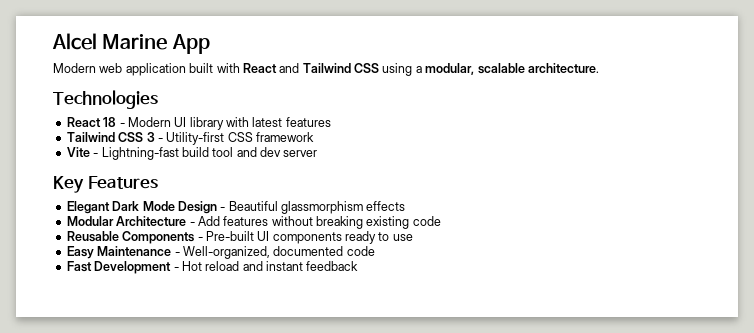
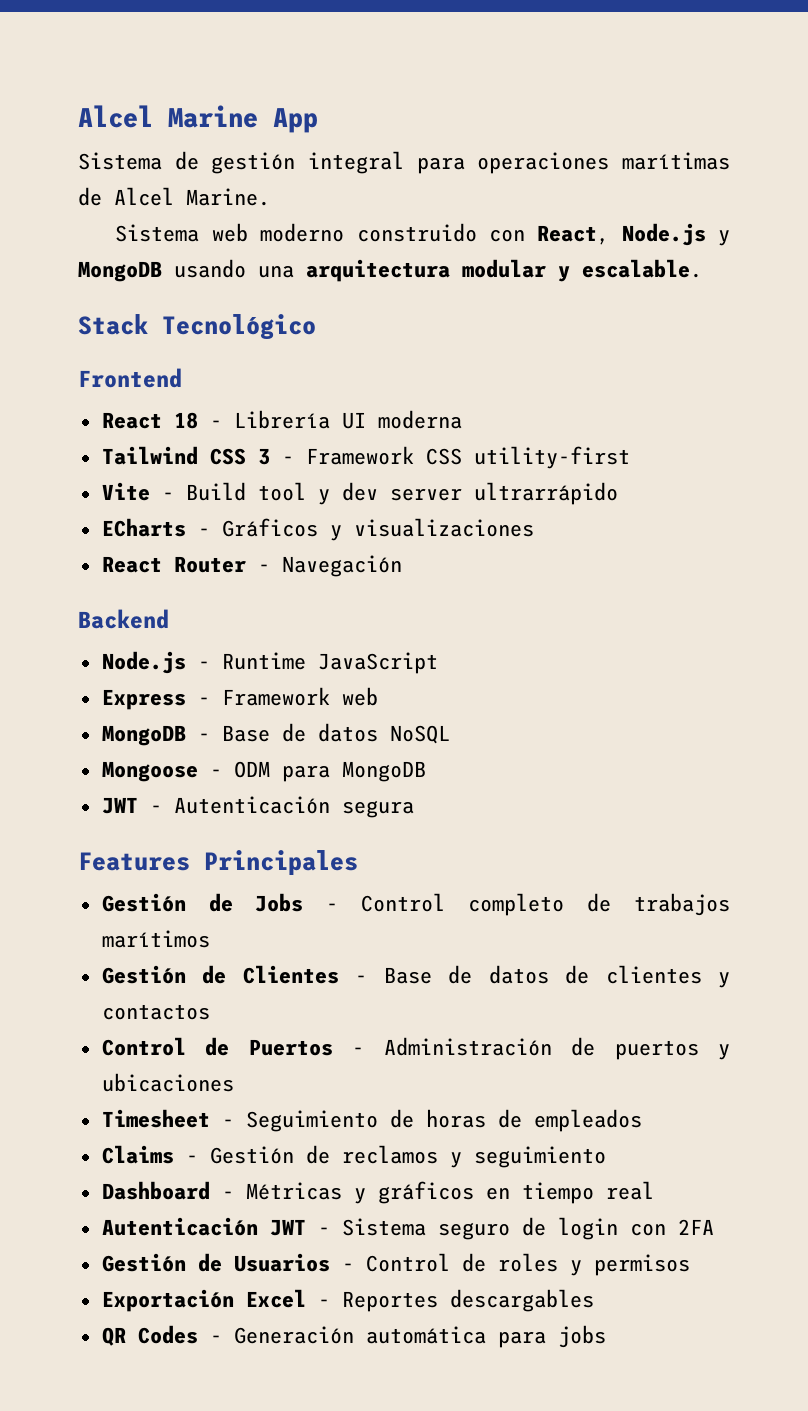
[53,63,599,76] [53,90,158,109] [66,117,331,130] Modern web application built with React and Tailwind CSS using a modular, scalable architecture. // Technologies // React 18 - Modern UI library with latest features -> [78,151,730,174] [78,187,270,206] [115,223,730,246] [78,259,702,282] [78,314,316,340] [78,368,182,388] [101,410,462,429] Sistema de gestión integral para operaciones marítimas de Alcel Marine. // Sistema web moderno construido con React, Node.js y MongoDB usando una arquitectura modular y escalable. // Stack Tecnológico // Frontend // React 18 - Librería UI moderna
[166,132,314,145] Utility-first CSS framework -> [305,446,630,469] Framework CSS utility-first
[101,147,318,160] [53,176,158,193] [66,201,406,214] [66,216,441,229] [66,231,413,244] [66,246,375,259] [66,261,359,274] Lightning-fast build tool and dev server // Key Features // Elegant Dark Mode Design - Beautiful glassmorphism effects // Modular Architecture - Add features without breaking existing code // Reusable Components - Pre-built UI components ready to use // Easy Maintenance - Well-organized, documented code // Fast Development - Hot reload and instant feedback -> [185,482,618,505] [101,518,534,541] [101,555,402,577] [78,609,169,629] [101,651,438,674] [101,687,378,710] [101,723,450,746] [101,761,426,782] [101,796,414,818] [78,850,358,875] [101,893,730,916] [101,930,210,948] [101,965,731,988] [101,1004,210,1020] [101,1037,730,1060] [101,1073,234,1092] [101,1109,642,1132] [101,1145,606,1168] [101,1181,654,1204] [101,1217,714,1240] [101,1253,690,1276] [101,1289,594,1312] [101,1325,606,1348] Build tool y dev server ultrarrápido // ECharts - Gráficos y visualizaciones // React Router - Navegación // Backend // Node.js - Runtime JavaScript // Express - Framework web // MongoDB - Base de datos NoSQL // Mongoose - ODM para MongoDB // JWT - Autenticación segura // Features Principales // Gestión de Jobs - Control completo de trabajos marítimos // Gestión de Clientes - Base de datos de clientes y contactos // Control de Puertos - Administración de puertos y ubicaciones // Timesheet - Seguimiento de horas de empleados // Claims - Gestión de reclamos y seguimiento // Dashboard - Métricas y gráficos en tiempo real // Autenticación JWT - Sistema seguro de login con 2FA // Gestión de Usuarios - Control de roles y permisos // Exportación Excel - Reportes descargables // QR Codes - Generación automática para jobs

